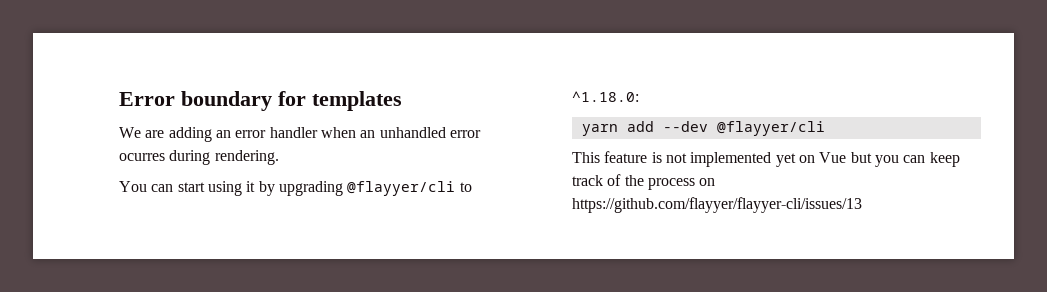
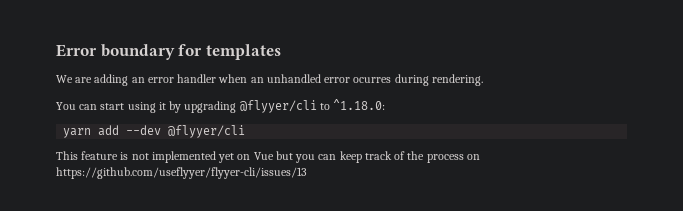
[347,181,456,196] @flayyer/cli -> [239,100,317,113] @flyyer/cli
[716,121,825,136] @flayyer/cli -> [168,125,246,138] @flyyer/cli
[572,197,862,213] https://github.com/flayyer/flayyer-cli/issues/13 -> [56,167,307,179] https://github.com/useflyyer/flyyer-cli/issues/13

